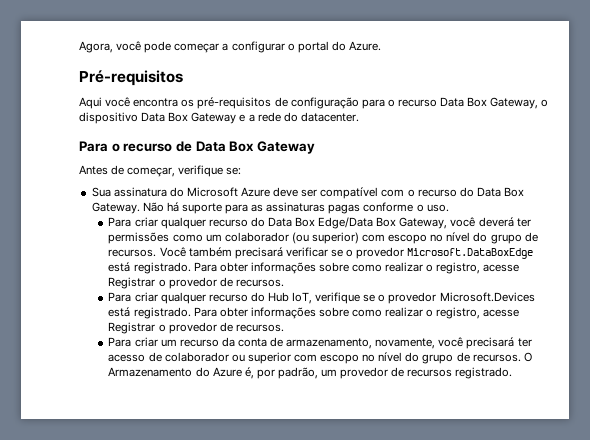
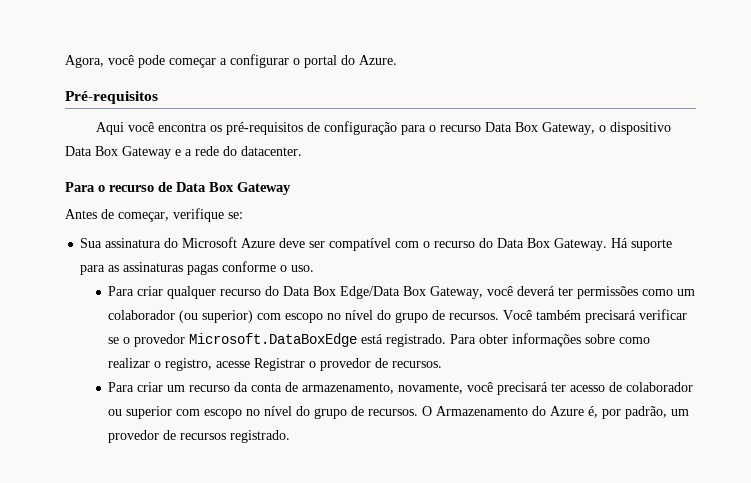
[142,202,179,212] Não há -> [611,238,629,248] Há
[108,292,535,304] [108,307,520,319] [108,322,284,334] // Para criar qualquer recurso do Hub IoT, verifique se o provedor Microsoft.Devices está registrado. Para obter informações sobre como realizar o registro, acesse Registrar o provedor de recursos. -> (443, 364) none

